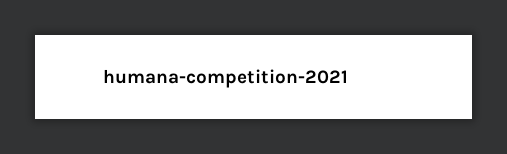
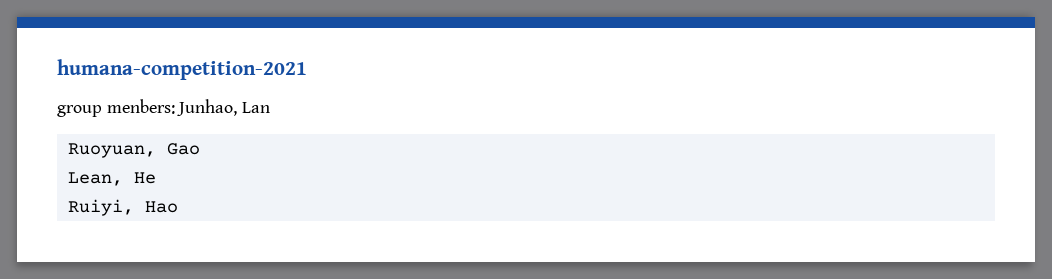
(348, 78) none -> [57,99,271,117] [67,143,200,158] [67,172,156,186] [67,199,178,216] // group menbers: Junhao, Lan // Ruoyuan, Gao // Lean, He // Ruiyi, Hao

